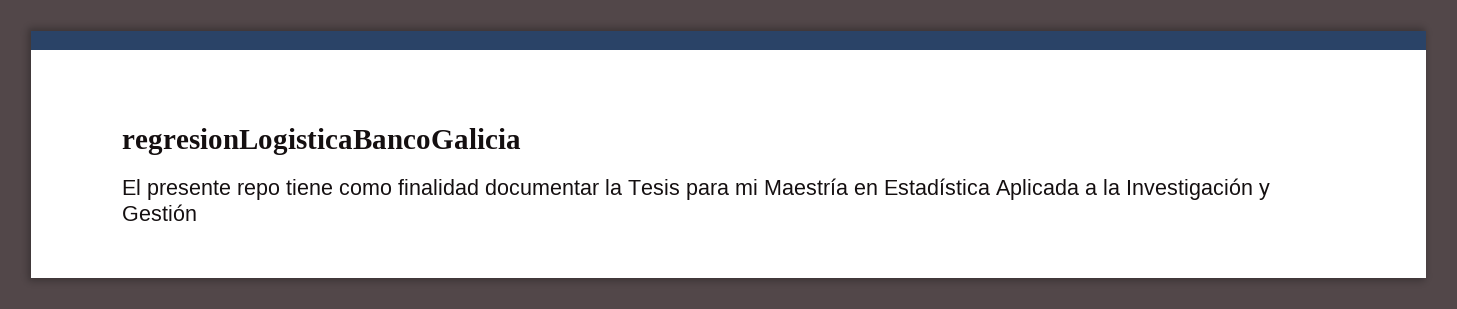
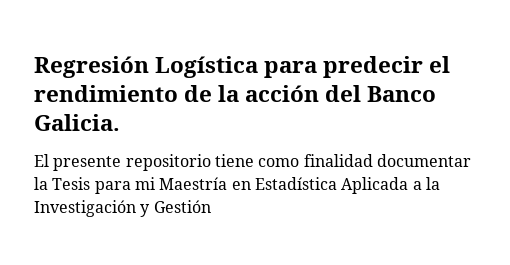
[122,128,521,155] regresionLogisticaBancoGalicia -> [34,56,451,78] [34,85,437,102] [34,114,120,131] Regresión Logística para predecir el rendimiento de la acción del Banco Galicia.
[237,182,280,200] repo -> [125,154,211,171] repositorio

